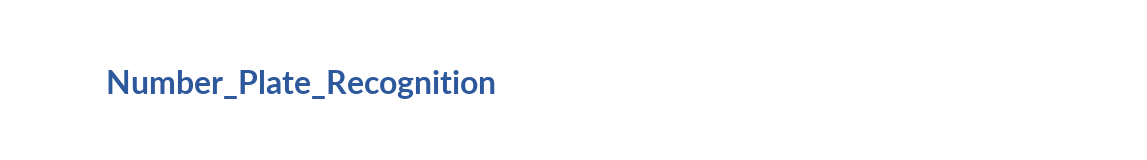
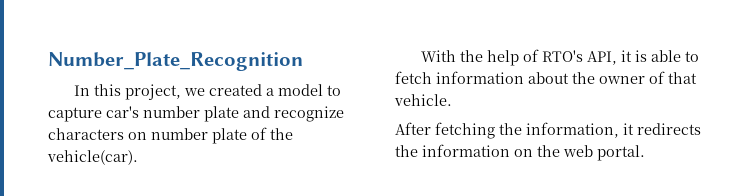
(496, 84) none -> [74,84,342,100] [48,106,344,122] [48,127,293,144] [47,150,138,165] [421,49,700,66] [395,71,697,84] [394,94,452,106] [395,122,701,139] [395,144,645,161] // In this project, we created a model to capture car's number plate and recognize characters on number plate of the vehicle(car). // With the help of RTO's API, it is able to fetch information about the owner of that vehicle. // After fetching the information, it redirects the information on the web portal.

